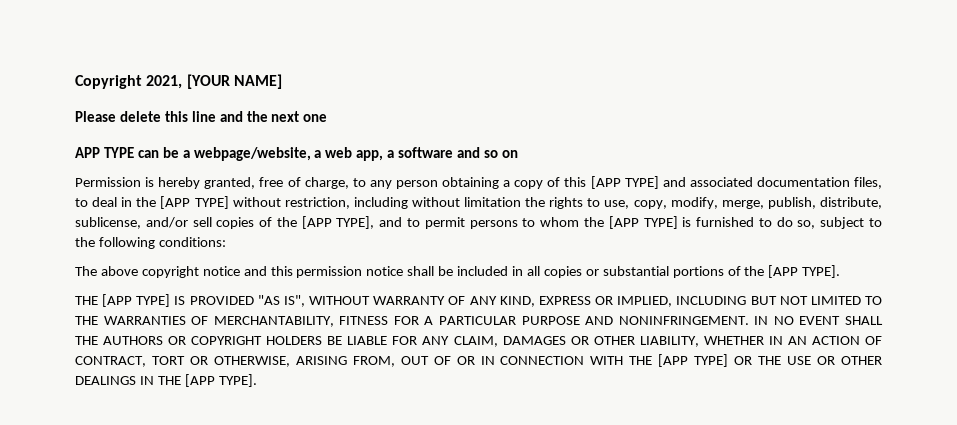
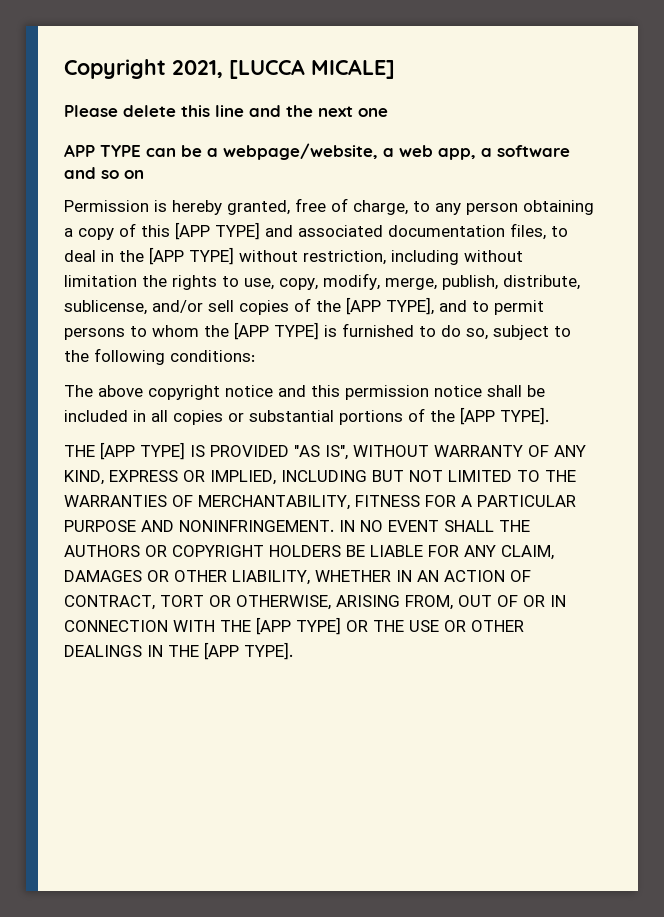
[186,74,282,89] [YOUR NAME] -> [229,59,395,79] [LUCCA MICALE]

